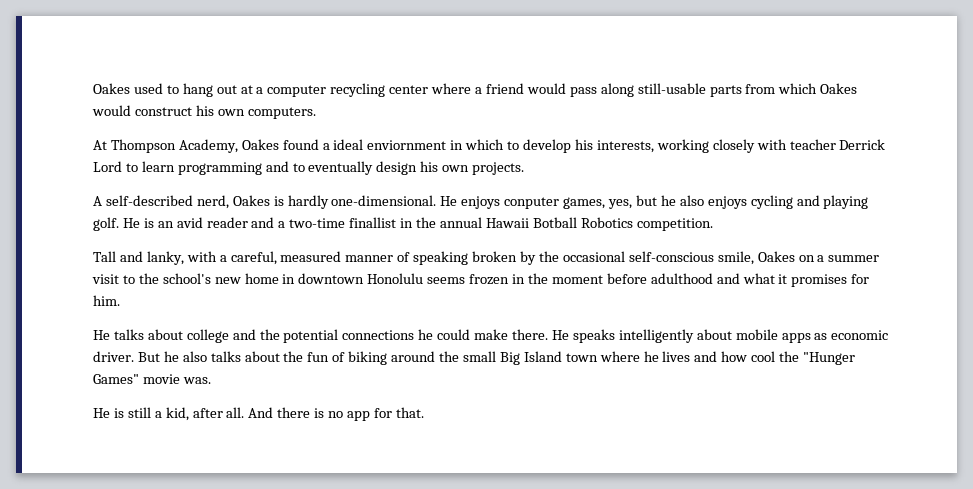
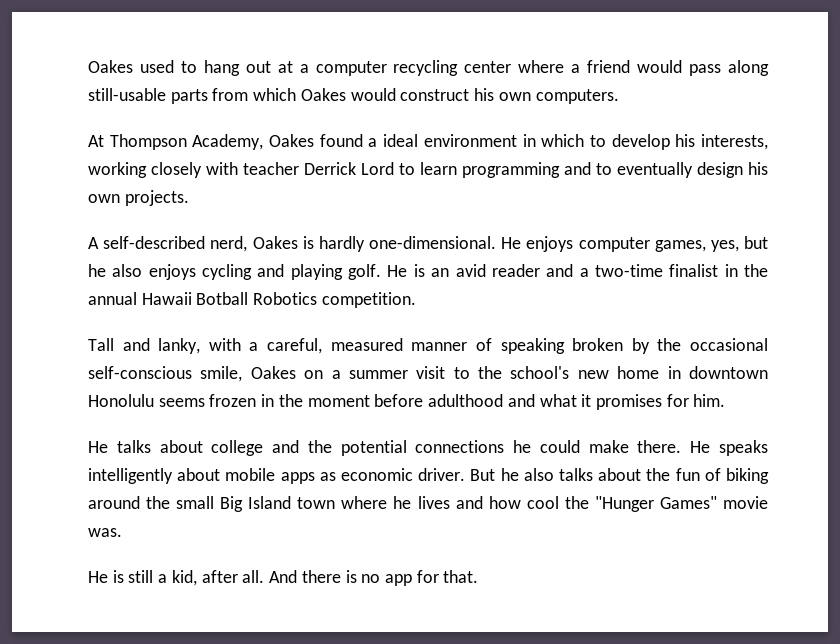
[367,140,447,150] enviornment -> [423,134,517,147] environment
[504,197,560,209] conputer -> [578,237,650,252] computer
[349,217,397,228] finallist -> [669,264,719,277] finalist

